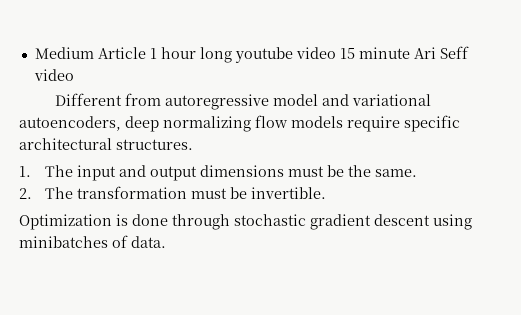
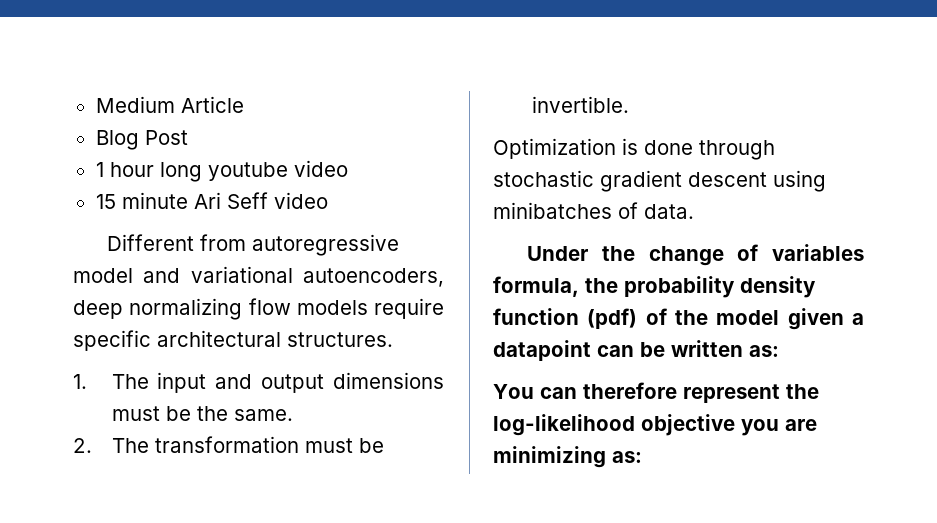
(146, 53) none -> [95,130,188,150] // Blog Post //
(336, 53) none -> (348, 168) //
(166, 242) none -> [527,244,864,266] [493,276,816,298] [493,308,864,330] [493,340,779,361] [493,382,819,403] [493,414,817,436] [493,446,642,468] // Under the change of variables formula, the probability density function (pdf) of the model given a datapoint can be written as: // You can therefore represent the log-likelihood objective you are minimizing as:

